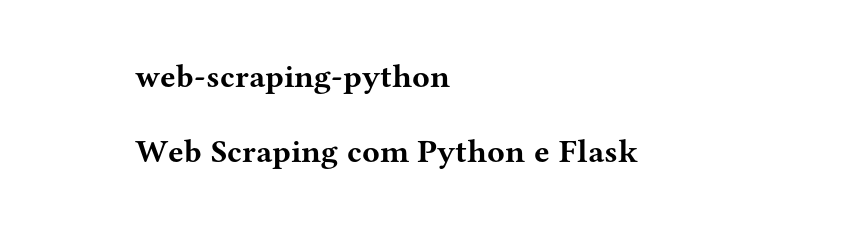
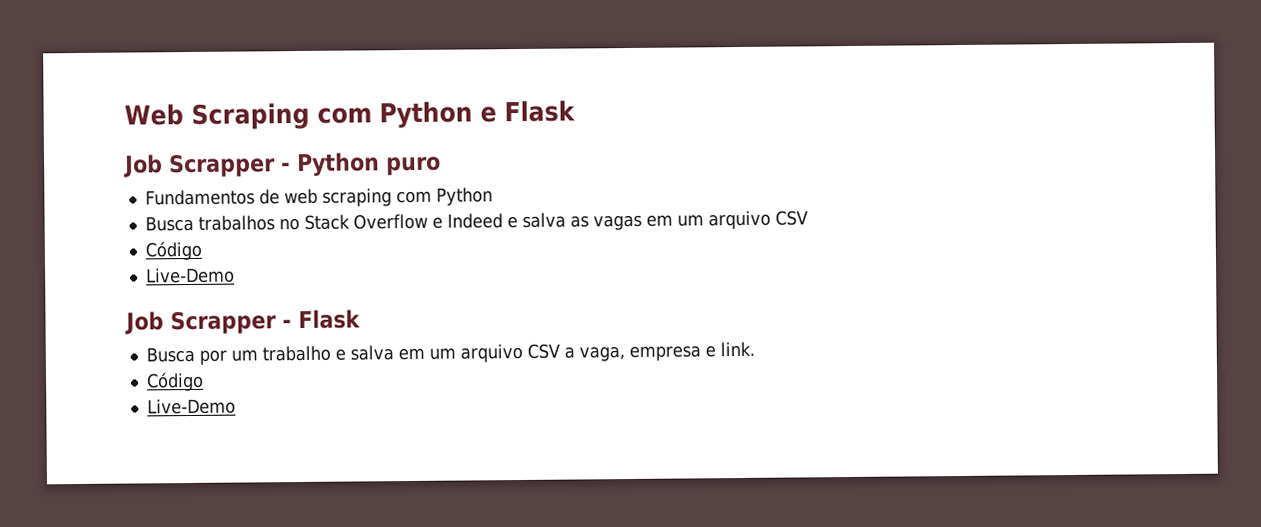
[135,64,450,94] web-scraping-python // -> (124, 115) none
(638, 150) none -> [122,152,441,178] [144,187,493,207] [144,210,808,232] [144,240,202,261] [145,267,235,284] [124,309,361,335] [145,341,755,365] [145,371,204,392] [146,398,236,415] // Job Scrapper - Python puro // Fundamentos de web scraping com Python // Busca trabalhos no Stack Overflow e Indeed e salva as vagas em um arquivo CSV // Código // Live-Demo // Job Scrapper - Flask // Busca por um trabalho e salva em um arquivo CSV a vaga, empresa e link. // Código // Live-Demo

